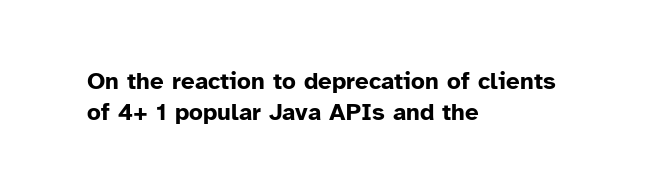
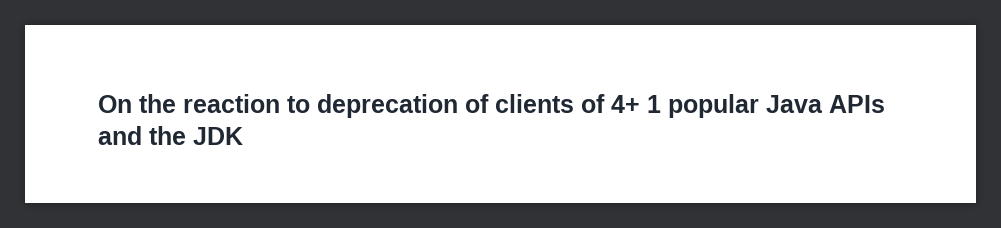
(479, 112) none -> [193,127,243,145] JDK

